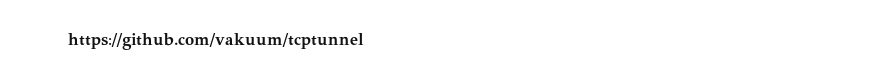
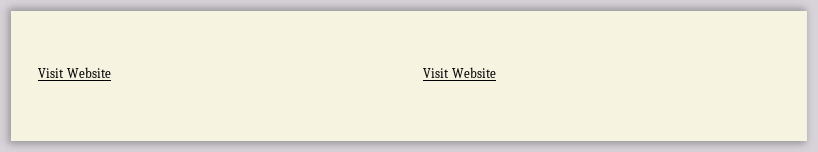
[68,33,364,50] https://github.com/vakuum/tcptunnel -> [38,67,111,78] [423,67,496,78] Visit Website // Visit Website

